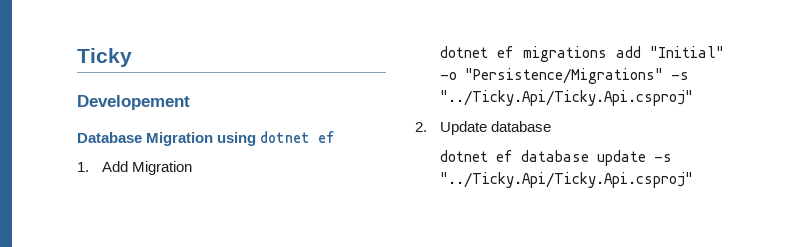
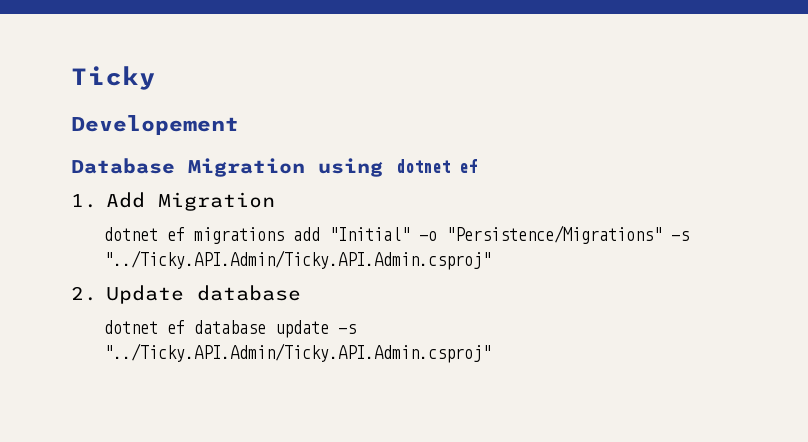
[439,90,693,106] "../Ticky.Api/Ticky.Api.csproj" -> [103,250,491,270] "../Ticky.API.Admin/Ticky.API.Admin.csproj"
[439,172,693,188] "../Ticky.Api/Ticky.Api.csproj" -> [103,343,491,363] "../Ticky.API.Admin/Ticky.API.Admin.csproj"

